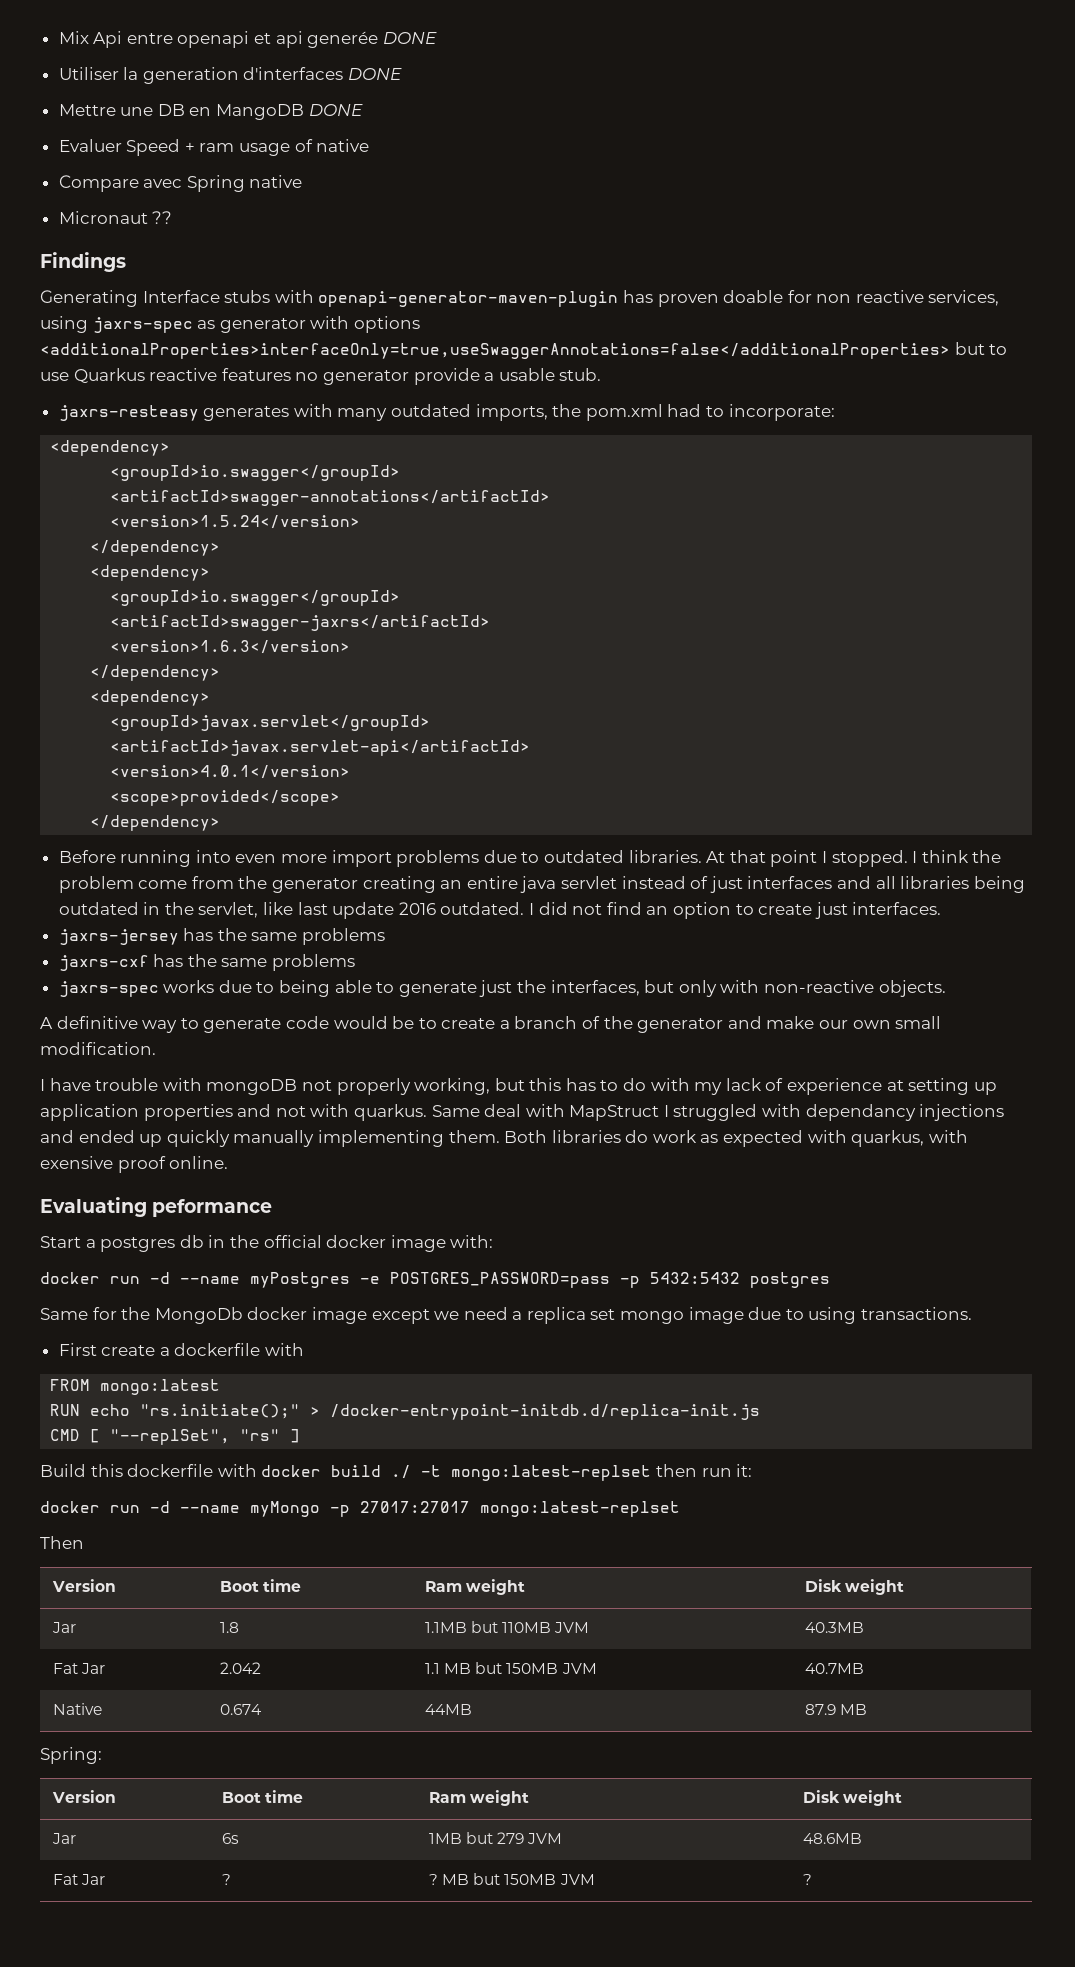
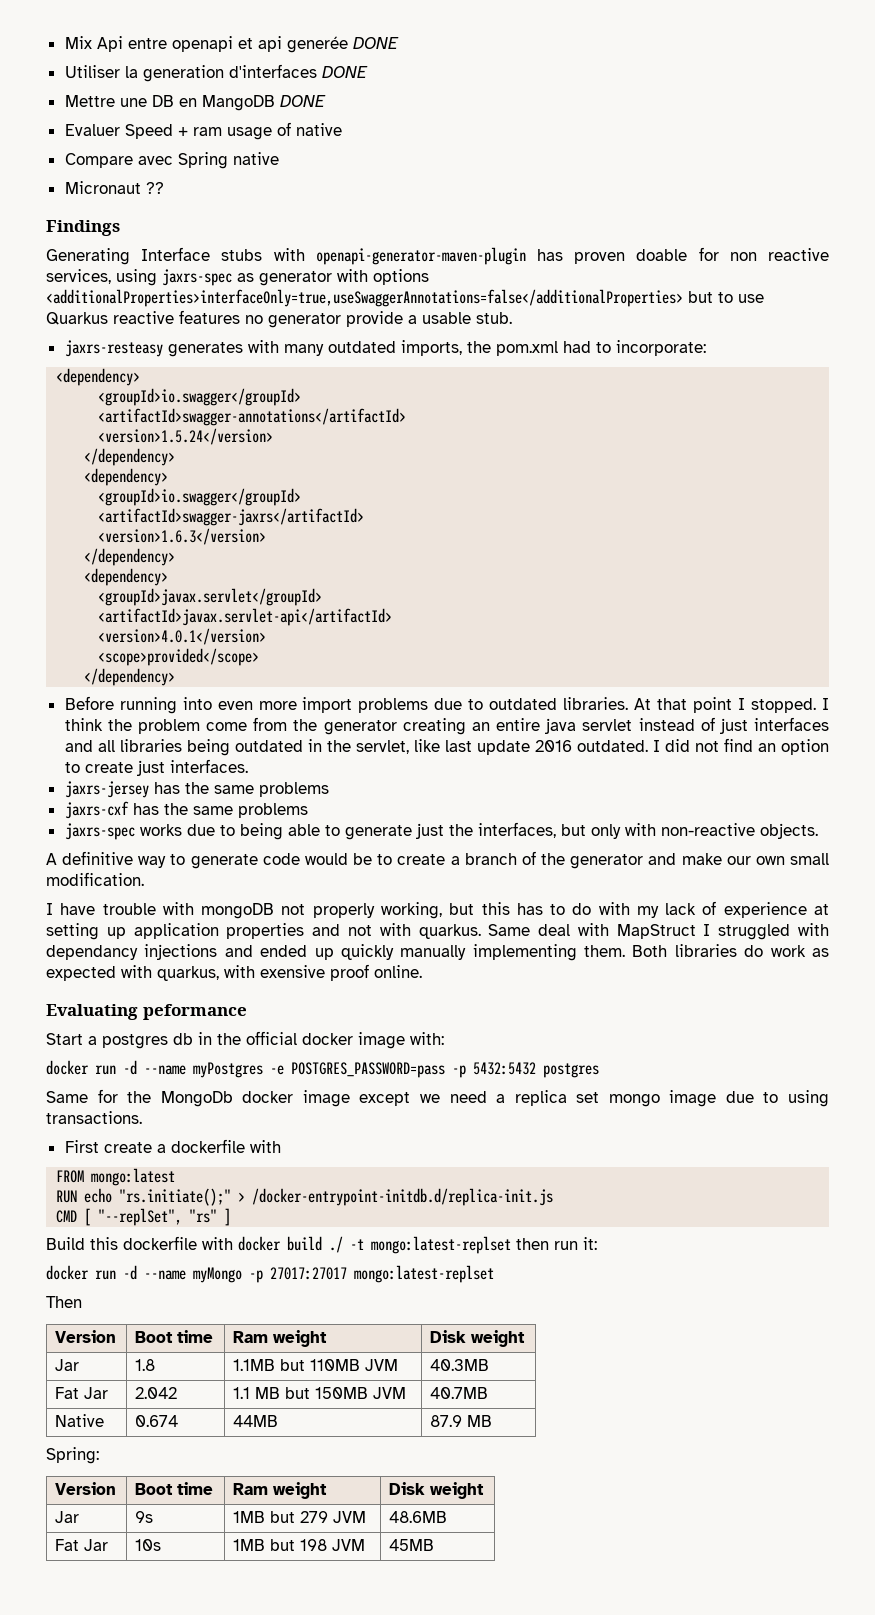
[221,1833,239,1844] 6s -> [135,1511,154,1523] 9s
[221,1874,231,1885] [428,1873,595,1885] [802,1874,812,1885] ? | ? MB but 150MB JVM | ? -> [135,1539,162,1551] [233,1539,366,1551] [389,1539,435,1551] 10s | 1MB but 198 JVM | 45MB

